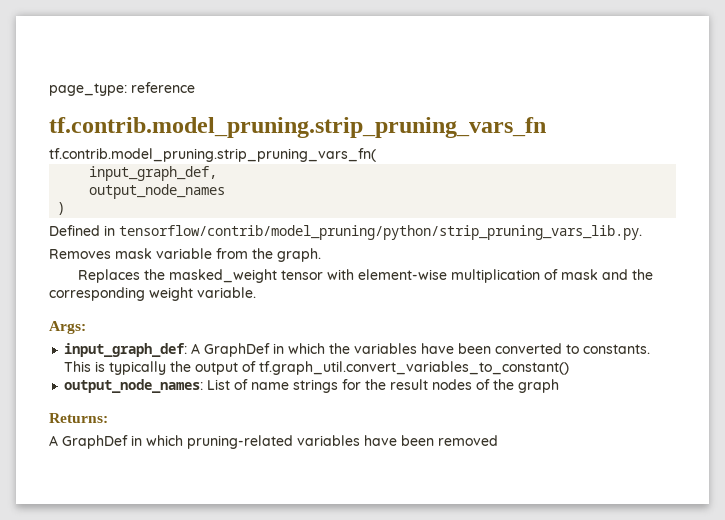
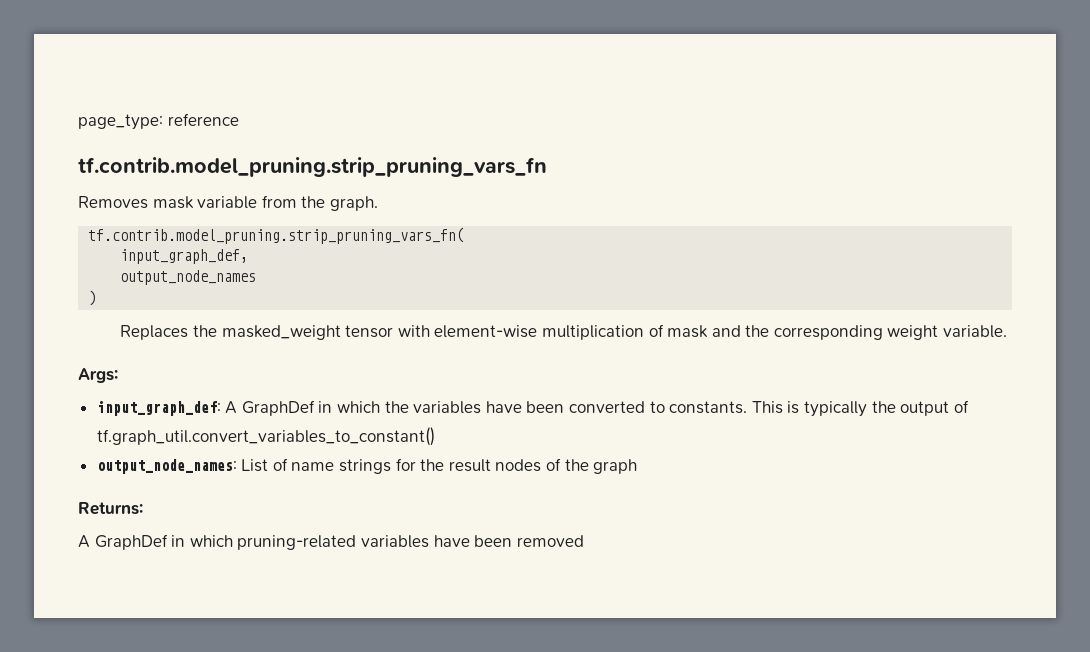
[49,148,376,162] [89,166,218,181] [89,184,226,199] [57,202,66,215] [49,225,642,240] [49,248,321,262] tf.contrib.model_pruning.strip_pruning_vars_fn( // input_graph_def, // output_node_names // ) // Defined in tensorflow/contrib/model_pruning/python/strip_pruning_vars_lib.py. // Removes mask variable from the graph. -> [78,195,378,211] [88,227,465,244] [120,249,249,264] [120,270,257,285] [88,290,97,306] Removes mask variable from the graph. // tf.contrib.model_pruning.strip_pruning_vars_fn( // input_graph_def, // output_node_names // )

